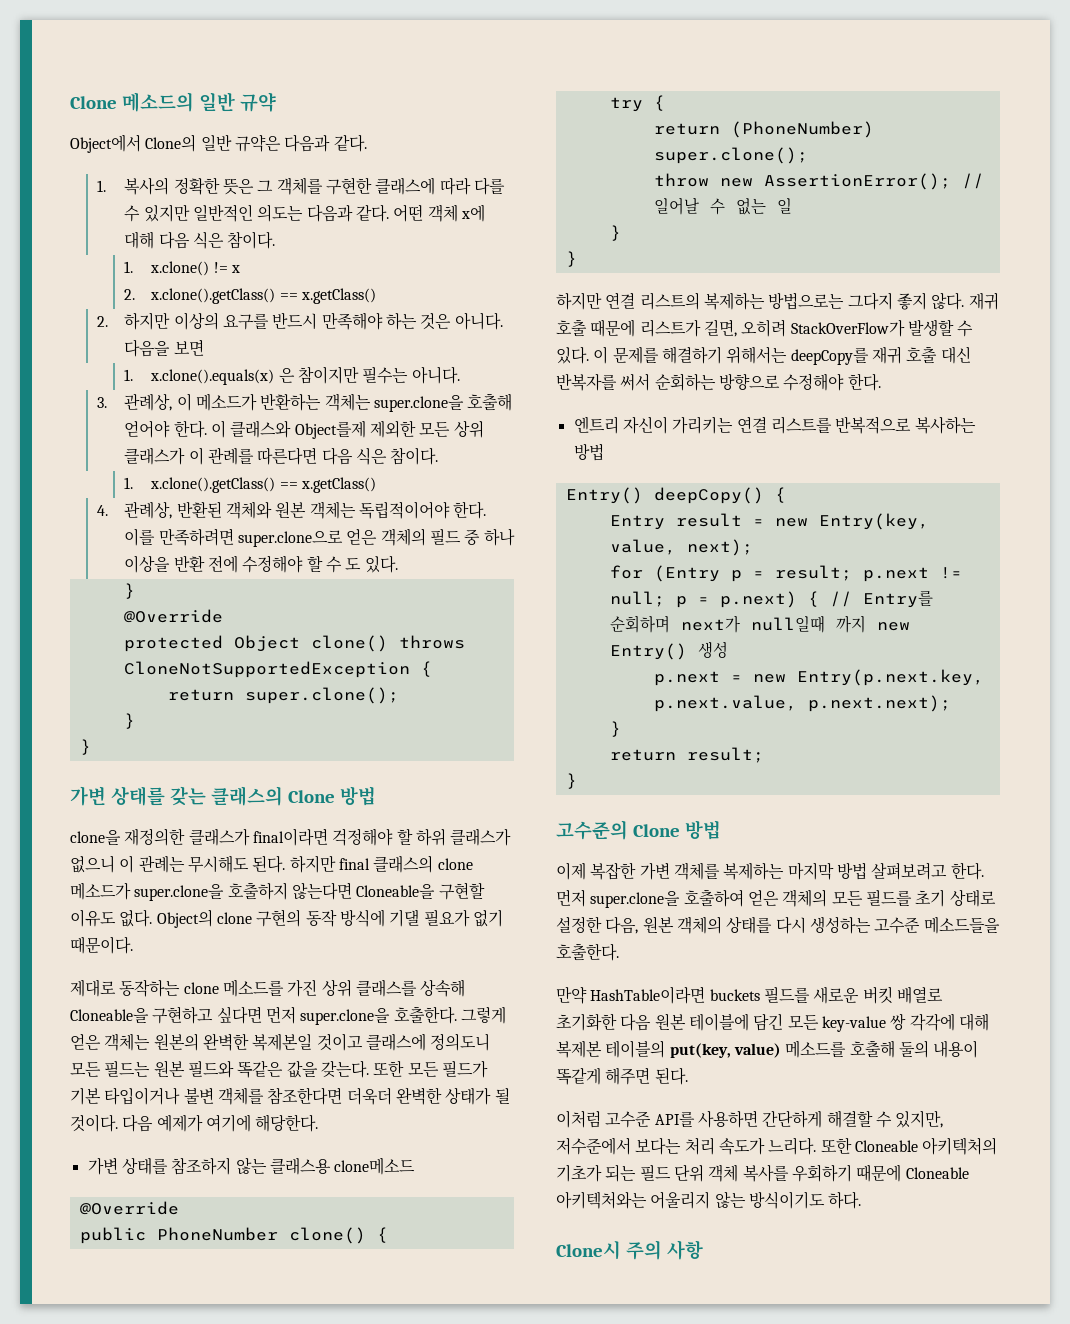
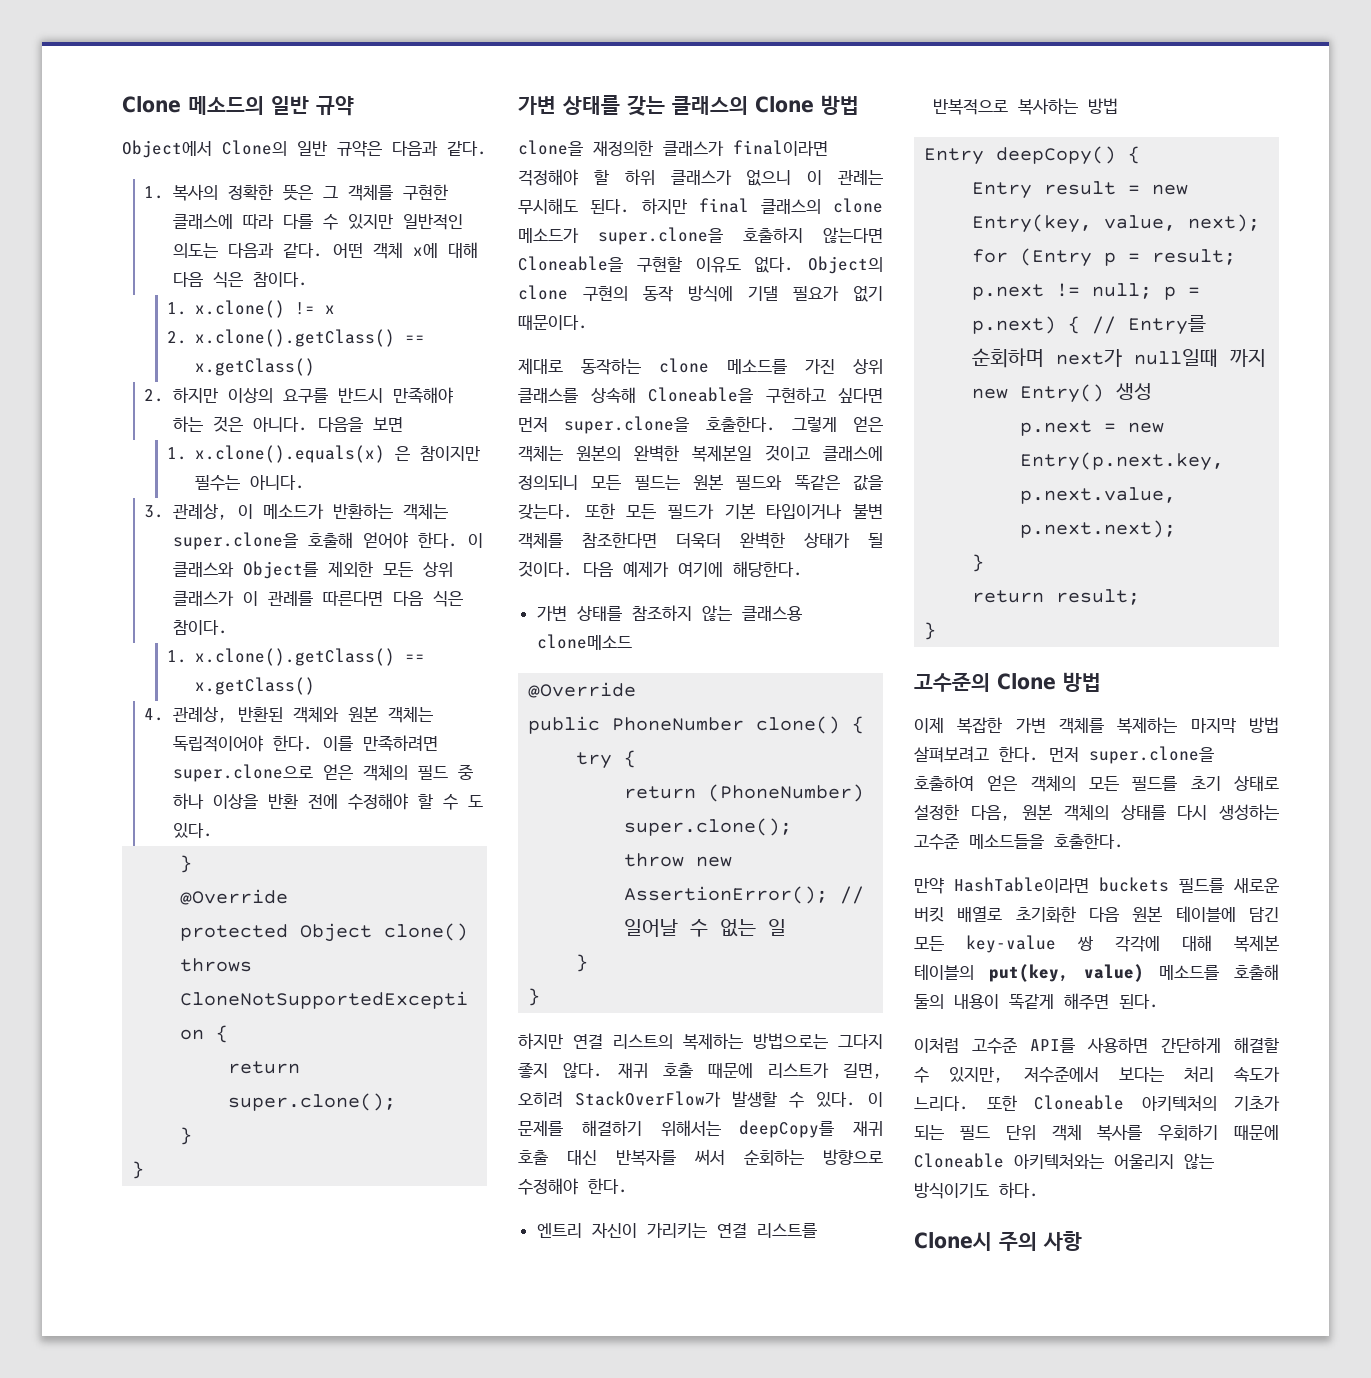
[294,420,366,439] Object를제 -> [242,561,318,579] Object를
[430,1033,491,1051] 정의도니 -> [518,475,578,490] 정의되니
[565,487,643,504] Entry() -> [924,148,985,165] Entry

